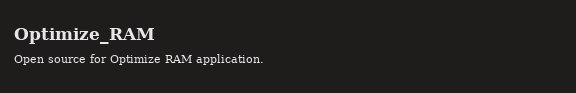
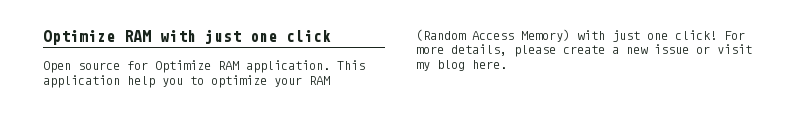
[14,28,155,44] Optimize_RAM -> [43,29,331,45] Optimize RAM with just one click
(264, 59) none -> [337,60,365,70] [43,75,330,88] [416,29,745,42] [416,44,752,57] [416,60,507,71] This application help you to optimize your RAM (Random Access Memory) with just one click! For more details, please create a new issue or visit my blog here.

